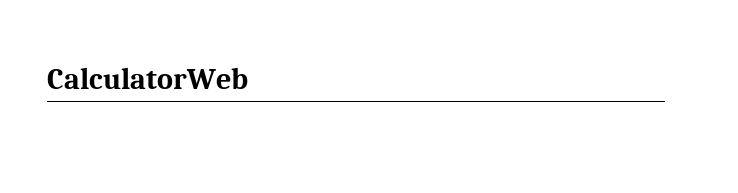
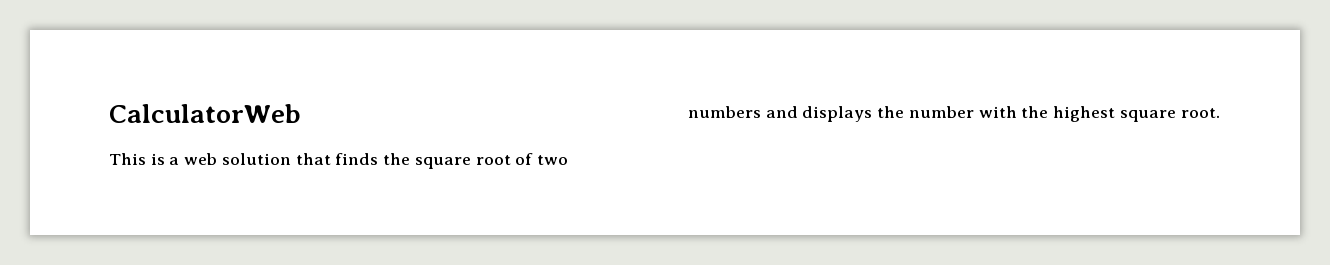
(248, 78) none -> [109,153,568,169] [688,106,1220,122] // This is a web solution that finds the square root of two numbers and displays the number with the highest square root.

